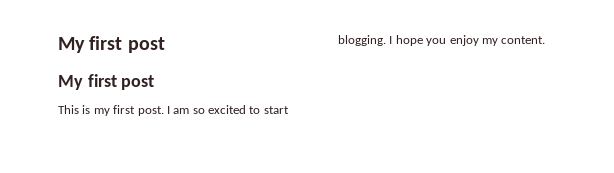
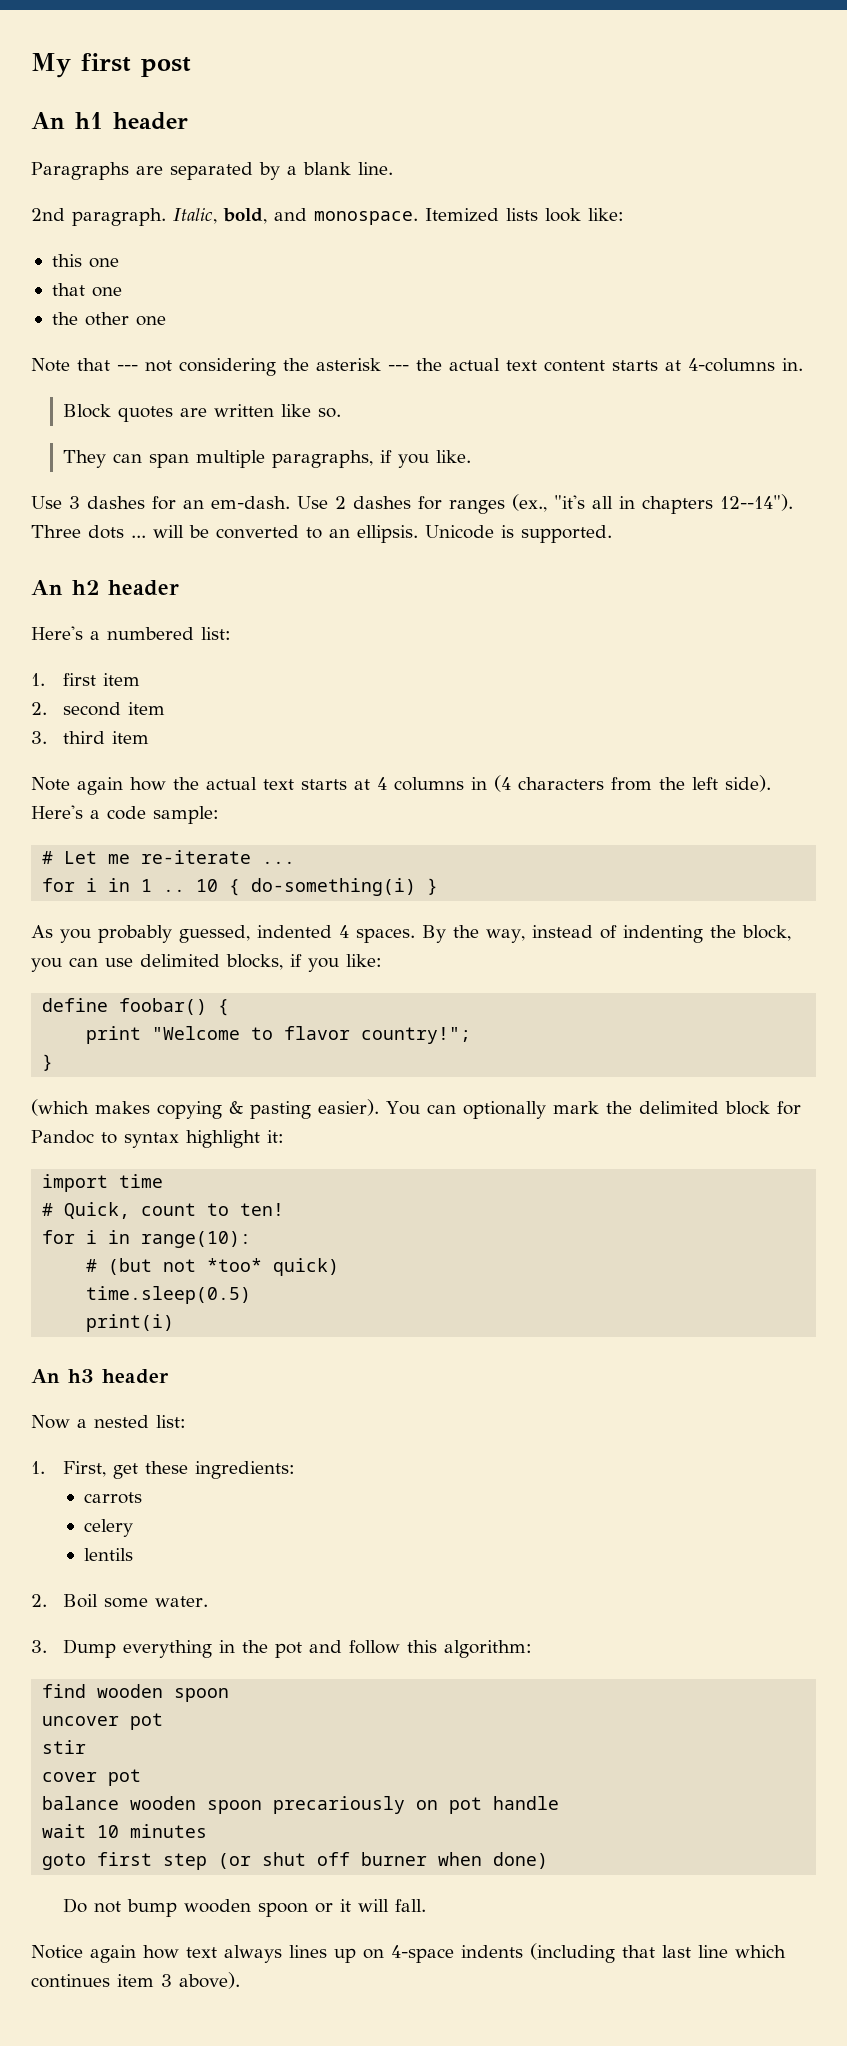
[58,36,165,53] [58,74,155,90] [58,105,289,116] [338,35,546,46] My first post // My first post // This is my first post. I am so excited to start blogging. I hope you enjoy my content. -> [31,53,191,78] [31,112,188,130] [31,162,393,180] [31,208,624,226] [51,254,119,268] [51,283,122,297] [51,312,166,326] [31,358,803,376] [63,404,342,422] [63,450,472,468] [31,494,793,514] [31,525,612,543] [31,580,179,596] [31,626,231,640] [31,673,141,686] [31,702,166,716] [31,731,150,744] [31,775,771,795] [31,805,219,824] [42,850,296,864] [42,878,439,896] [31,925,791,943] [31,954,382,972] [42,998,230,1016] [86,1026,472,1044] [42,1054,54,1071] [31,1099,801,1119] [31,1130,284,1148] [42,1174,164,1192] [42,1202,285,1219] [42,1230,252,1248] [86,1258,340,1276] [86,1286,252,1304] [86,1314,175,1332] [31,1369,169,1384] [31,1415,186,1429] [31,1461,296,1479] [84,1492,143,1504] [84,1519,134,1537] [84,1548,134,1561] [31,1594,209,1608] [31,1639,533,1658] [42,1684,230,1702] [42,1713,164,1730] [42,1740,87,1754] [42,1769,142,1786] [42,1796,560,1814] [42,1824,208,1838] [42,1852,549,1870] [63,1898,427,1917] [31,1943,786,1963] [31,1972,240,1989] My first post // An h1 header // Paragraphs are separated by a blank line. // 2nd paragraph. Italic, bold, and monospace. Itemized lists look like: // this one // that one // the other one // Note that --- not considering the asterisk --- the actual text content starts at 4-columns in. // Block quotes are written like so. // They can span multiple paragraphs, if you like. // Use 3 dashes for an em-dash. Use 2 dashes for ranges (ex., "it's all in chapters 12--14"). Three dots ... will be converted to an ellipsis. Unicode is supported. // An h2 header // Here's a numbered list: // 1. first item // 2. second item // 3. third item // Note again how the actual text starts at 4 columns in (4 characters from the left side). Here's a code sample: // # Let me re-iterate ... // for i in 1 .. 10 { do-something(i) } // As you probably guessed, indented 4 spaces. By the way, instead of indenting the block, you can use delimited blocks, if you like: // define foobar() { // print "Welcome to flavor country!"; // } // (which makes copying & pasting easier). You can optionally mark the delimited block for Pandoc to syntax highlight it: // import time // # Quick, count to ten! // for i in range(10): // # (but not *too* quick) // time.sleep(0.5) // print(i) // An h3 header // Now a nested list: // 1. First, get these ingredients: // carrots // celery // lentils // 2. Boil some water. // 3. Dump everything in the pot and follow this algorithm: // find wooden spoon // uncover pot // stir // cover pot // balance wooden spoon precariously on pot handle // wait 10 minutes // goto first step (or shut off burner when done) // Do not bump wooden spoon or it will fall. // Notice again how text always lines up on 4-space indents (including that last line which continues item 3 above).

